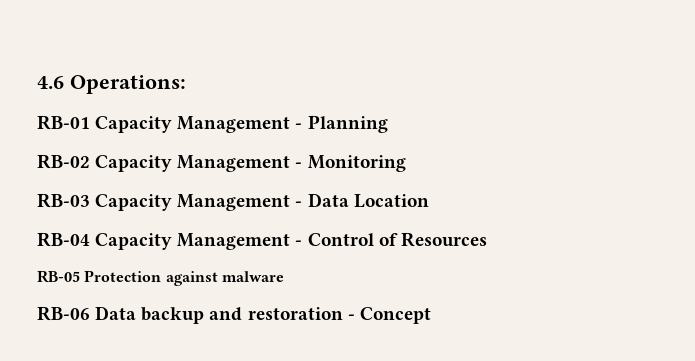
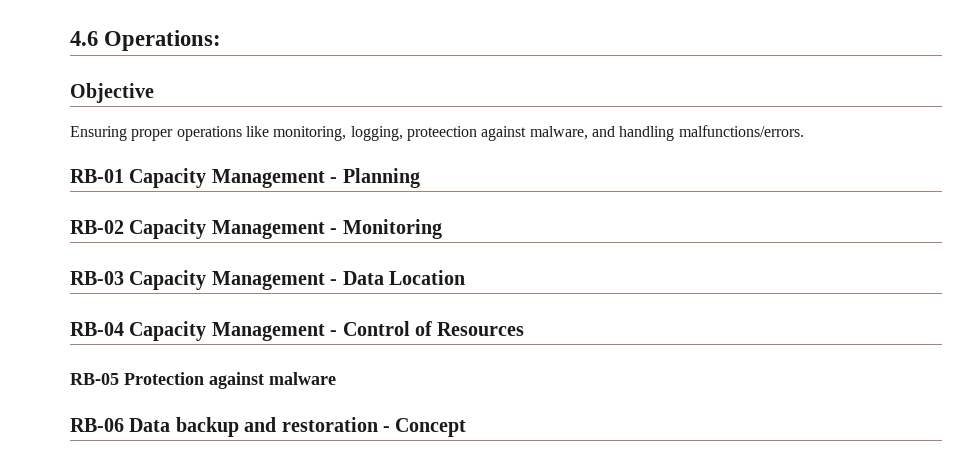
(186, 84) none -> [70,83,154,103] [70,125,804,141] // Objective // Ensuring proper operations like monitoring, logging, proteection against malware, and handling malfunctions/errors.

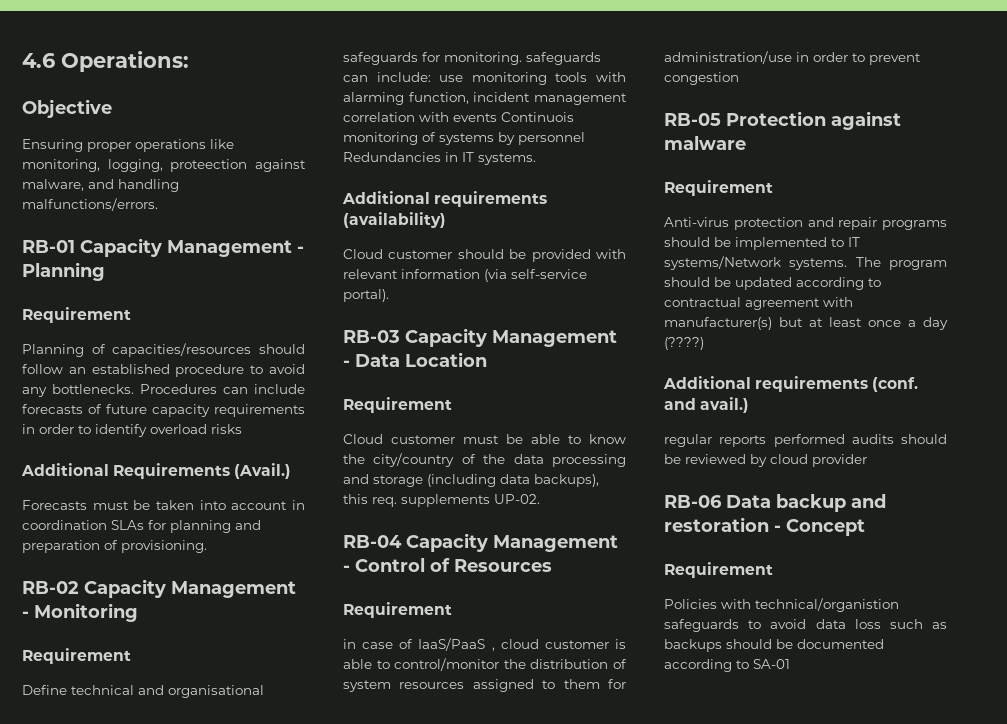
(420, 178) none -> [22,307,131,323] [22,343,305,357] [22,364,305,377] [22,384,305,397] [22,404,305,417] [22,424,242,437] [21,463,292,479] [22,500,305,510] [22,520,261,533] [22,540,207,553] // Requirement // Planning of capacities/resources should follow an established procedure to avoid any bottlenecks. Procedures can include forecasts of future capacity requirements in order to identify overload risks // Additional Requirements (Avail.) // Forecasts must be taken into account in coordination SLAs for planning and preparation of provisioning.
(442, 229) none -> [22,648,131,664] [22,685,264,698] [343,52,601,65] [343,72,626,85] [343,92,627,105] [343,112,574,122] [343,132,585,145] [343,152,536,165] [342,191,548,207] [343,212,446,228] [343,249,626,262] [343,269,587,282] [343,289,389,302] // Requirement // Define technical and organisational safeguards for monitoring. safeguards can include: use monitoring tools with alarming function, incident management correlation with events Continuois monitoring of systems by personnel Redundancies in IT systems. // Additional requirements (availability) // Cloud customer should be provided with relevant information (via self-service portal).
(465, 277) none -> [343,397,452,413] [343,434,626,444] [343,453,626,467] [343,474,599,487] [343,494,540,507] // Requirement // Cloud customer must be able to know the city/country of the data processing and storage (including data backups), this req. supplements UP-02.
[70,372,336,389] RB-05 Protection against malware -> [343,602,452,618] [343,638,626,651] [343,658,627,671] [343,679,626,692] [664,51,921,65] [664,72,739,85] [664,111,901,130] [664,136,746,150] [664,180,773,196] [664,217,947,230] [664,237,860,250] [664,256,947,270] [664,277,881,290] [664,297,853,310] [664,317,948,330] [664,337,704,350] [663,376,919,392] [664,397,750,413] [664,434,947,447] [664,454,867,467] Requirement // in case of IaaS/PaaS , cloud customer is able to control/monitor the distribution of system resources assigned to them for administration/use in order to prevent congestion // RB-05 Protection against malware // Requirement // Anti-virus protection and repair programs should be implemented to IT systems/Network systems. The program should be updated according to contractual agreement with manufacturer(s) but at least once a day (????) // Additional requirements (conf. and avail.) // regular reports performed audits should be reviewed by cloud provider
(467, 427) none -> [664,562,773,578] [664,598,899,612] [664,619,947,632] [664,639,884,652] [664,659,790,672] // Requirement // Policies with technical/organistion safeguards to avoid data loss such as backups should be documented according to SA-01

